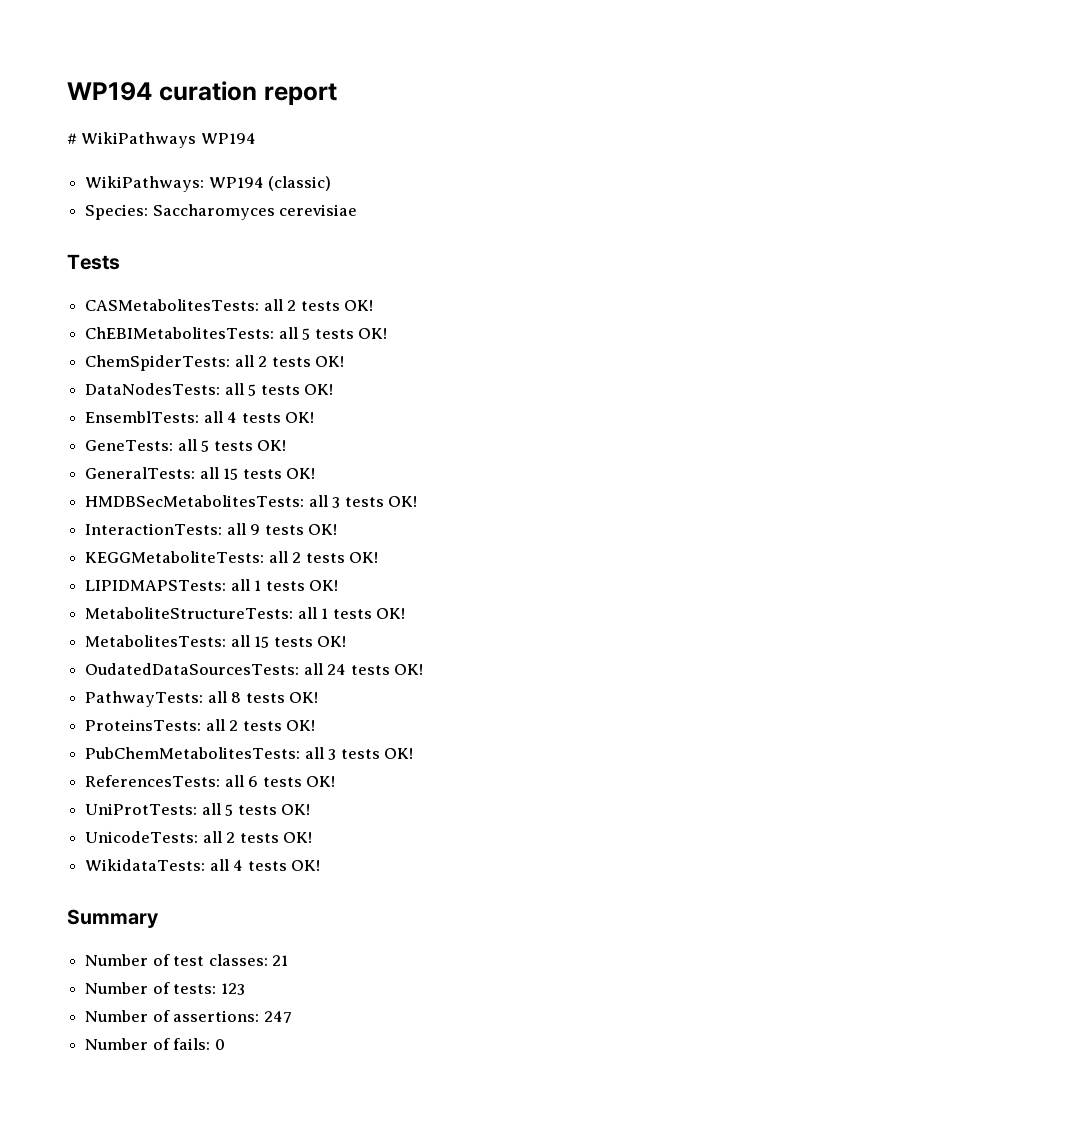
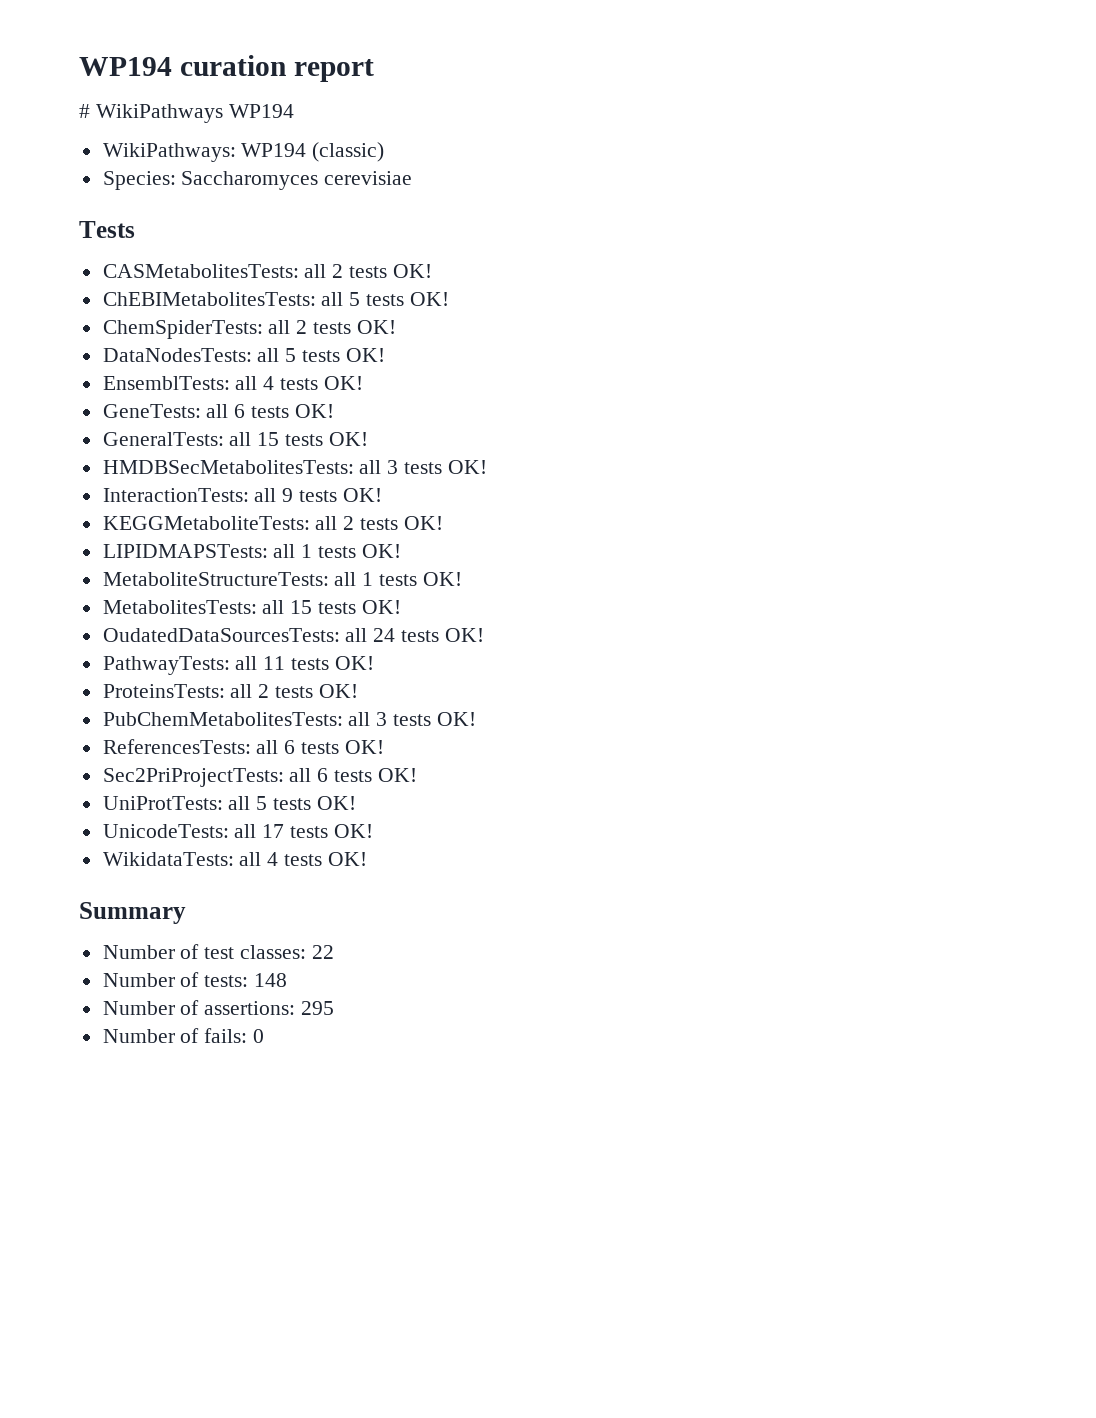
[201,440,210,452] 5 -> [234,404,246,418] 6
[231,692,242,703] 8 -> [263,656,286,670] 11
(335, 781) none -> [102,768,417,787] // Sec2PriProjectTests: all 6 tests OK!
[226,832,236,843] 2 -> [262,824,285,838] 17
[271,955,288,966] 21 -> [311,945,334,959] 22
[220,983,245,995] 123 -> [254,973,288,987] 148
[263,1011,292,1023] 247 -> [301,1001,335,1015] 295

